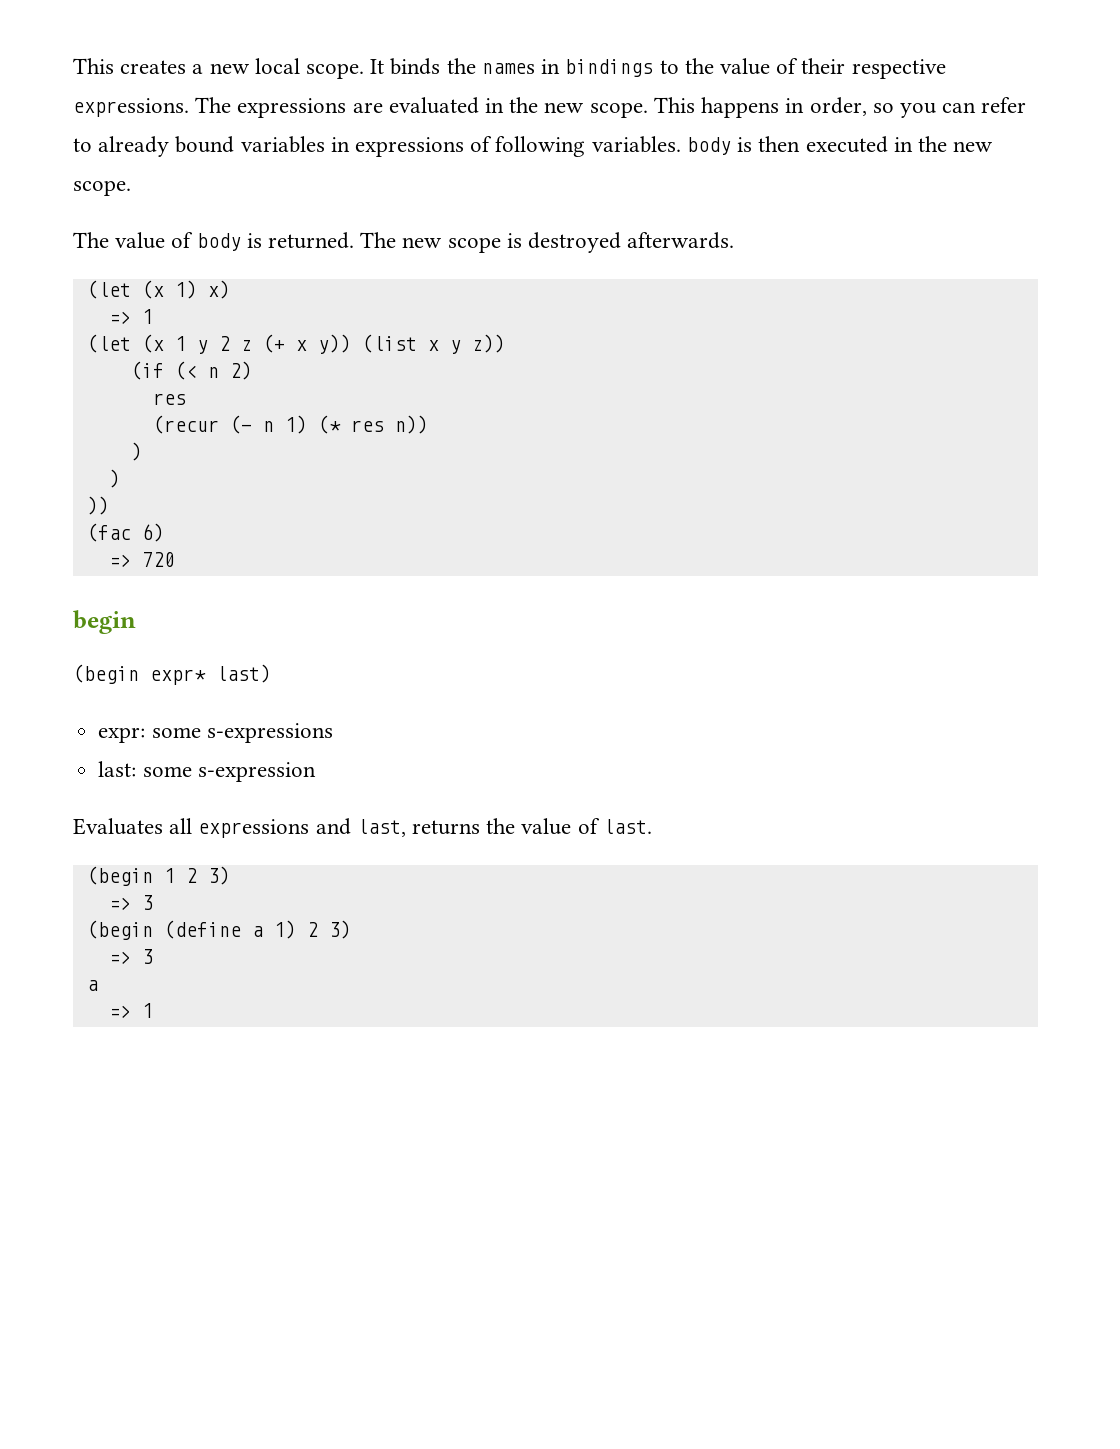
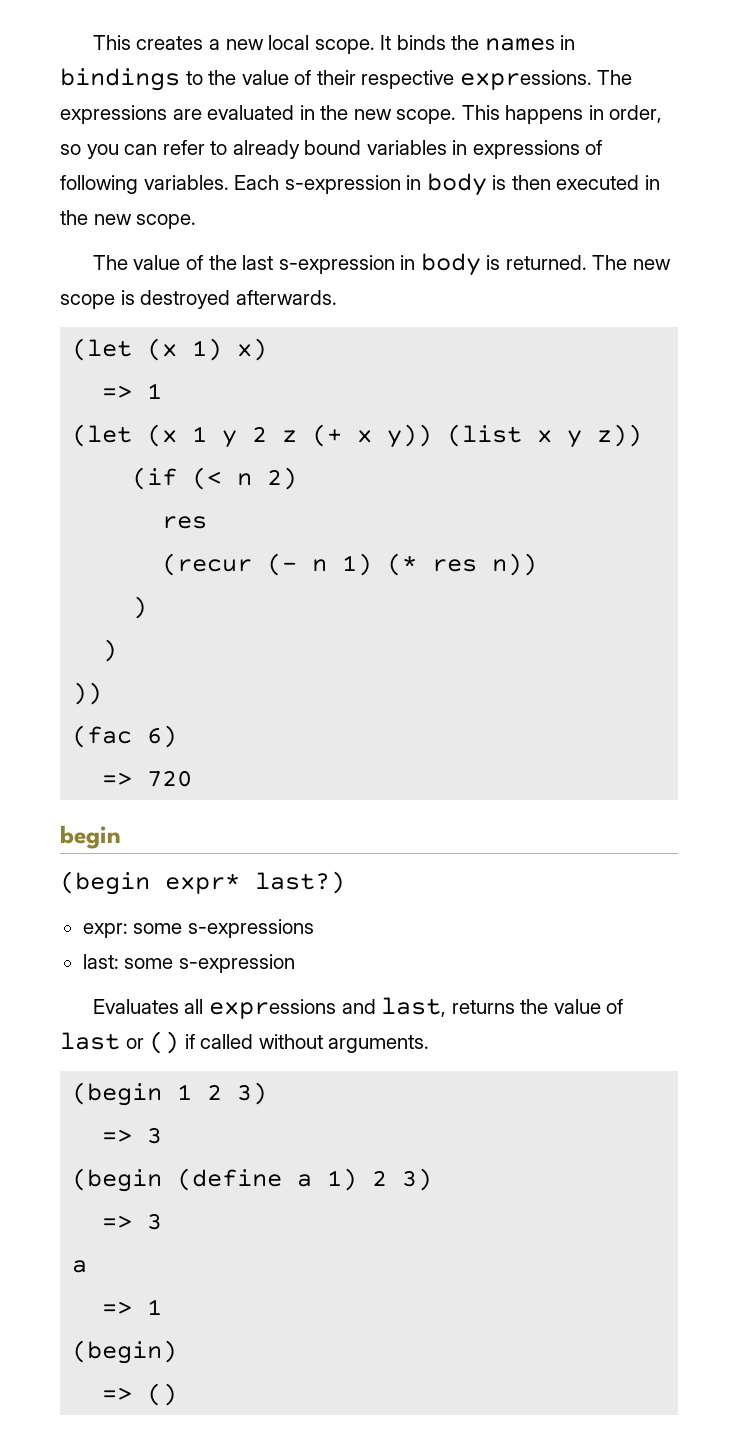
(681, 144) none -> [234,175,422,194] Each s-expression in
(194, 240) none -> [208,255,416,274] the last s-expression in
[216,664,271,683] last) -> [255,871,345,894] last?)
[602,819,652,834] last. -> [60,1031,430,1054] last or () if called without arguments.
(153, 1010) none -> [72,1340,178,1364] [102,1383,178,1406] // (begin) // => ()

